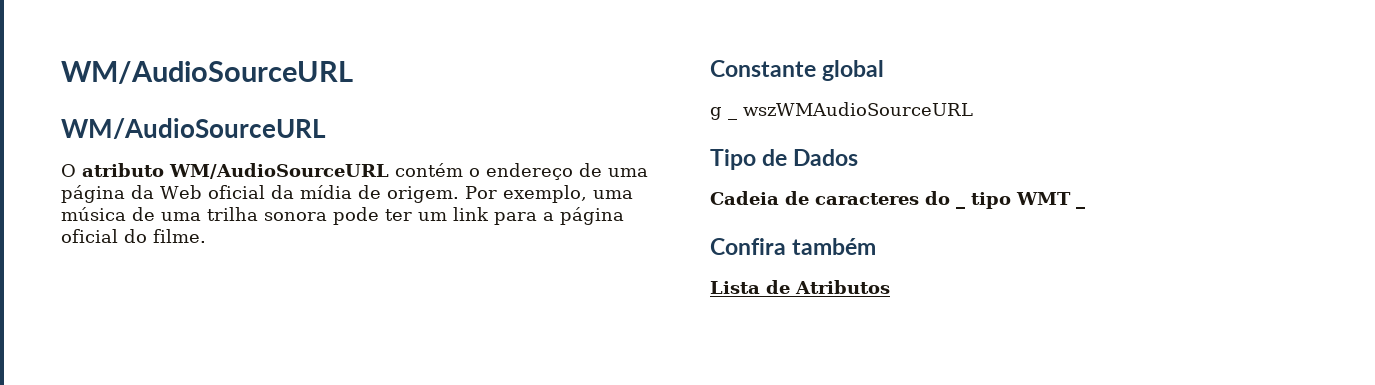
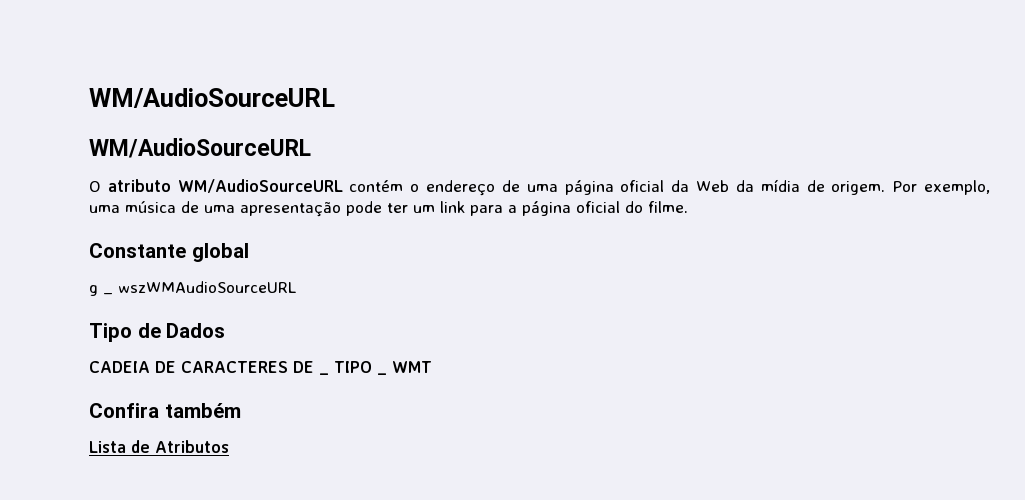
(125, 194) none -> [620,180,665,192] oficial
[207,185,265,199] oficial -> (730, 186) none
[207,207,327,221] trilha sonora -> [240,202,341,217] apresentação
[710,191,950,205] [956,192,1011,209] Cadeia de caracteres do _ tipo -> [89,361,314,373] [319,373,329,375] [334,361,372,373] [377,373,387,375] CADEIA DE CARACTERES DE _ TIPO _
[1076,205,1085,209] _ -> (432, 367) none

